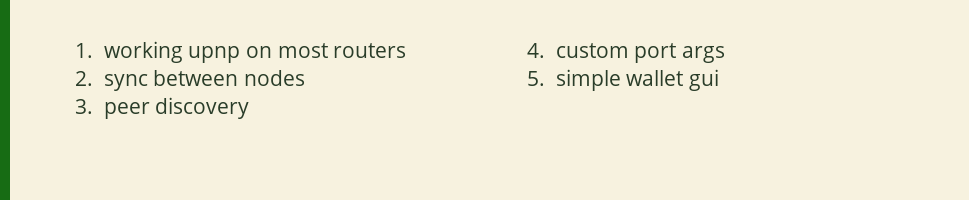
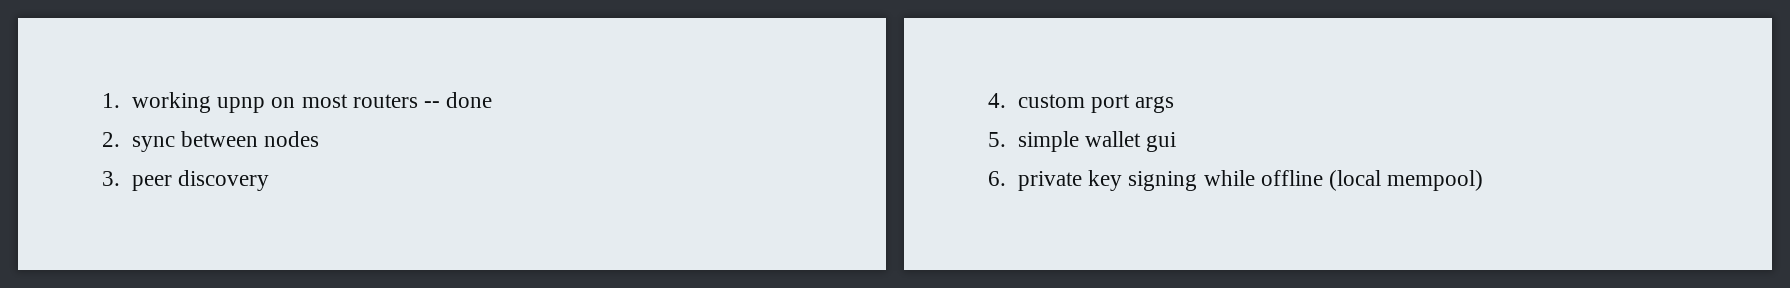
(407, 50) none -> [423,92,493,108] -- done
(719, 80) none -> [988,170,1484,191] // 6. private key signing while offline (local mempool)

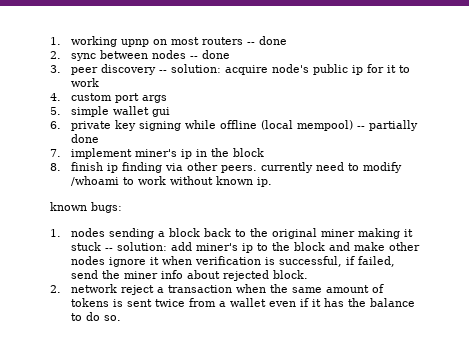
(320, 139) none -> [189,50,230,59] -- done
(270, 180) none -> [158,64,410,75] [70,78,99,87] -- solution: acquire node's public ip for it to work
(1484, 180) none -> [356,120,418,131] [70,134,99,143] [50,148,264,159] [50,162,402,173] [70,176,272,187] [50,202,122,213] [50,228,413,239] [70,242,420,253] [70,256,395,267] [70,270,308,281] [50,284,384,295] [70,298,415,307] [70,312,121,321] -- partially done // 7. implement miner's ip in the block // 8. finish ip finding via other peers. currently need to modify /whoami to work without known ip. // known bugs: // 1. nodes sending a block back to the original miner making it stuck -- solution: add miner's ip to the block and make other nodes ignore it when verification is successful, if failed, send the miner info about rejected block. // 2. network reject a transaction when the same amount of tokens is sent twice from a wallet even if it has the balance to do so.

